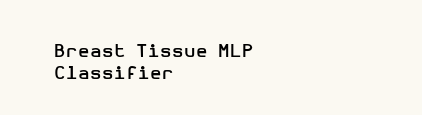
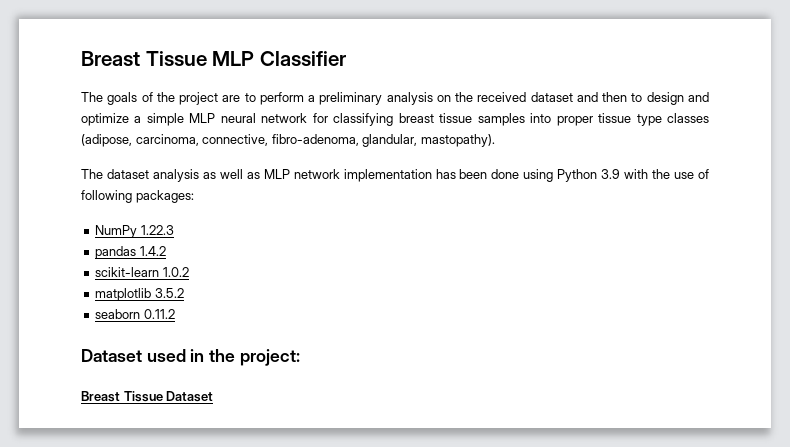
(174, 72) none -> [81,92,709,105] [81,113,710,126] [81,134,495,147] [81,169,710,182] [81,190,194,203] [95,225,174,238] [95,246,166,259] [95,267,189,277] [95,288,184,301] [95,309,175,319] [81,349,300,366] [81,391,214,402] // The goals of the project are to perform a preliminary analysis on the received dataset and then to design and optimize a simple MLP neural network for classifying breast tissue samples into proper tissue type classes (adipose, carcinoma, connective, fibro-adenoma, glandular, mastopathy). // The dataset analysis as well as MLP network implementation has been done using Python 3.9 with the use of following packages: // NumPy 1.22.3 // pandas 1.4.2 // scikit-learn 1.0.2 // matplotlib 3.5.2 // seaborn 0.11.2 // Dataset used in the project: // Breast Tissue Dataset

